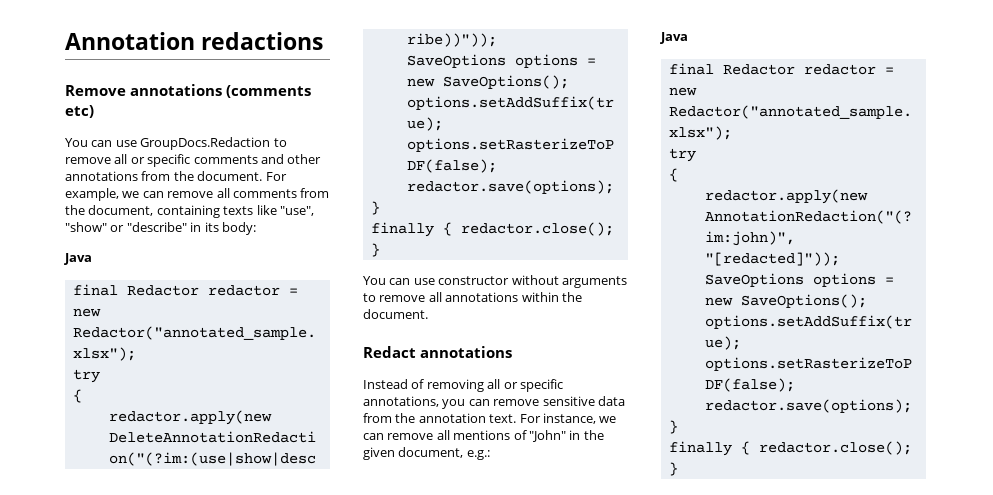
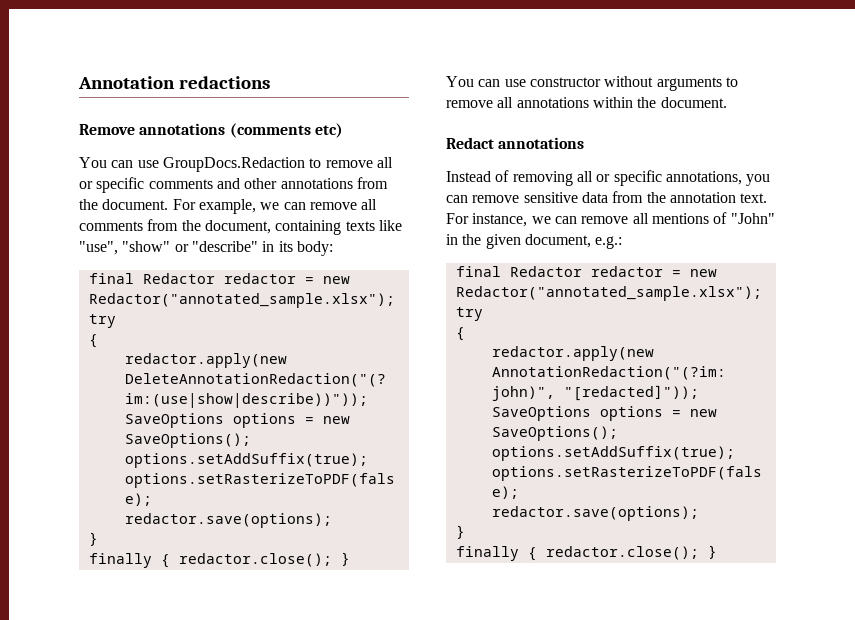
[64,253,92,265] // Java -> (333, 248) none
[660,32,688,44] // Java -> (623, 242) none

